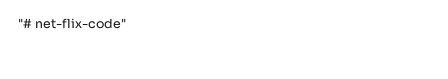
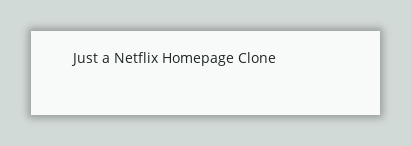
[18,18,127,29] "# net-flix-code" -> [71,52,276,66] Just a Netflix Homepage Clone

